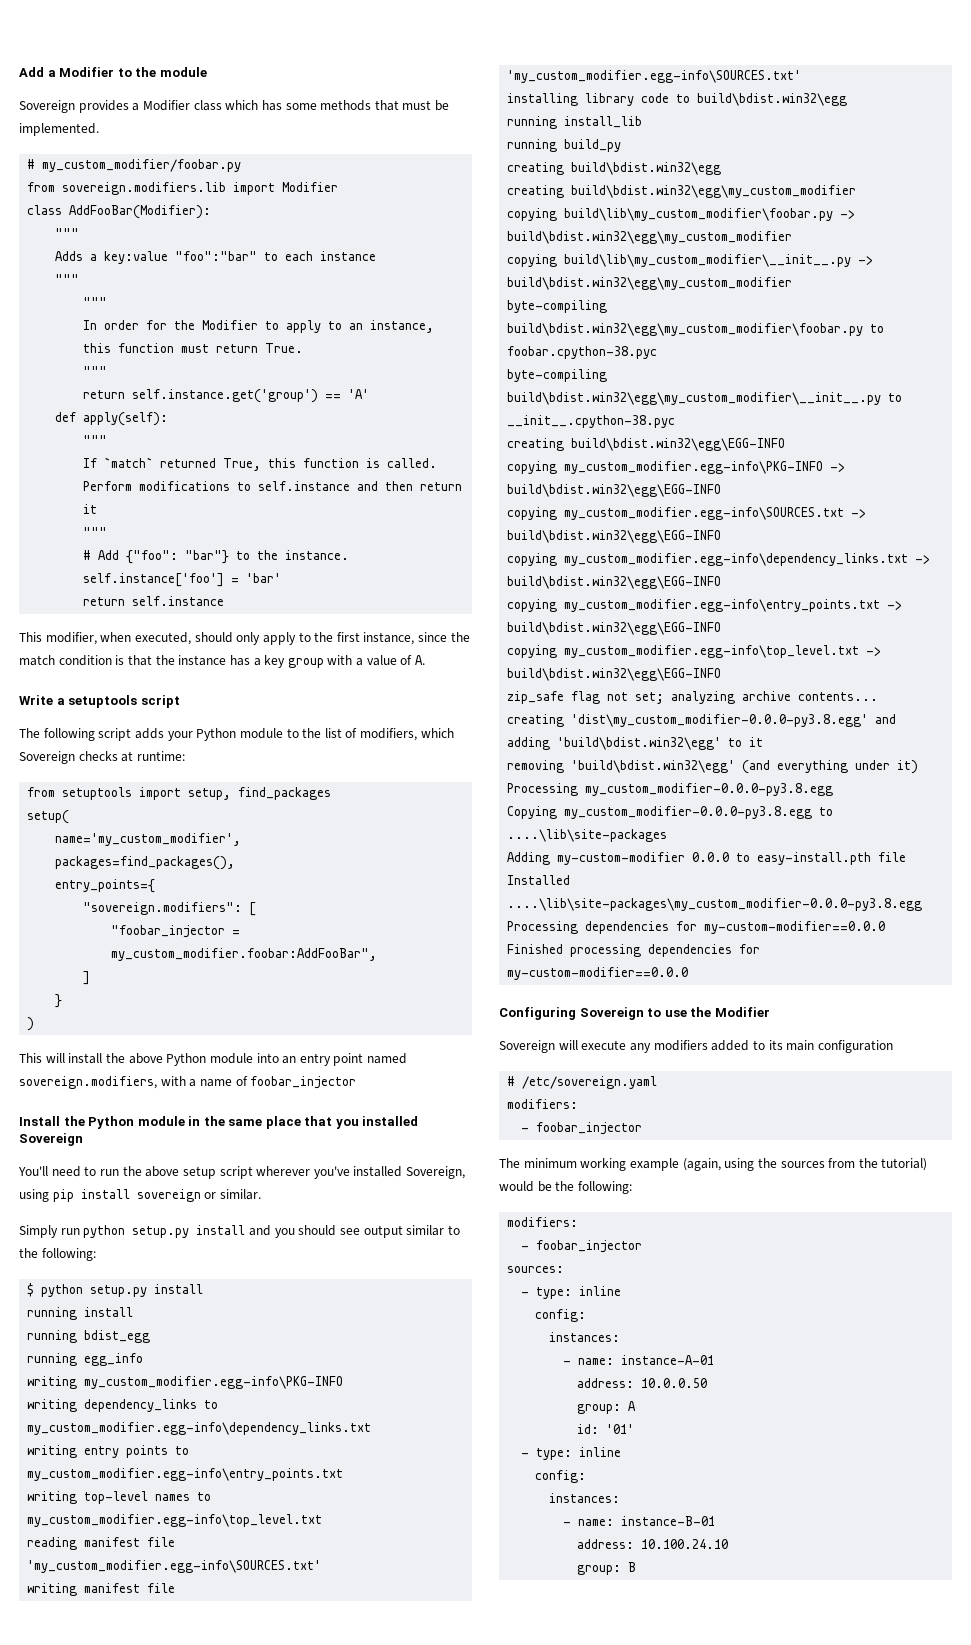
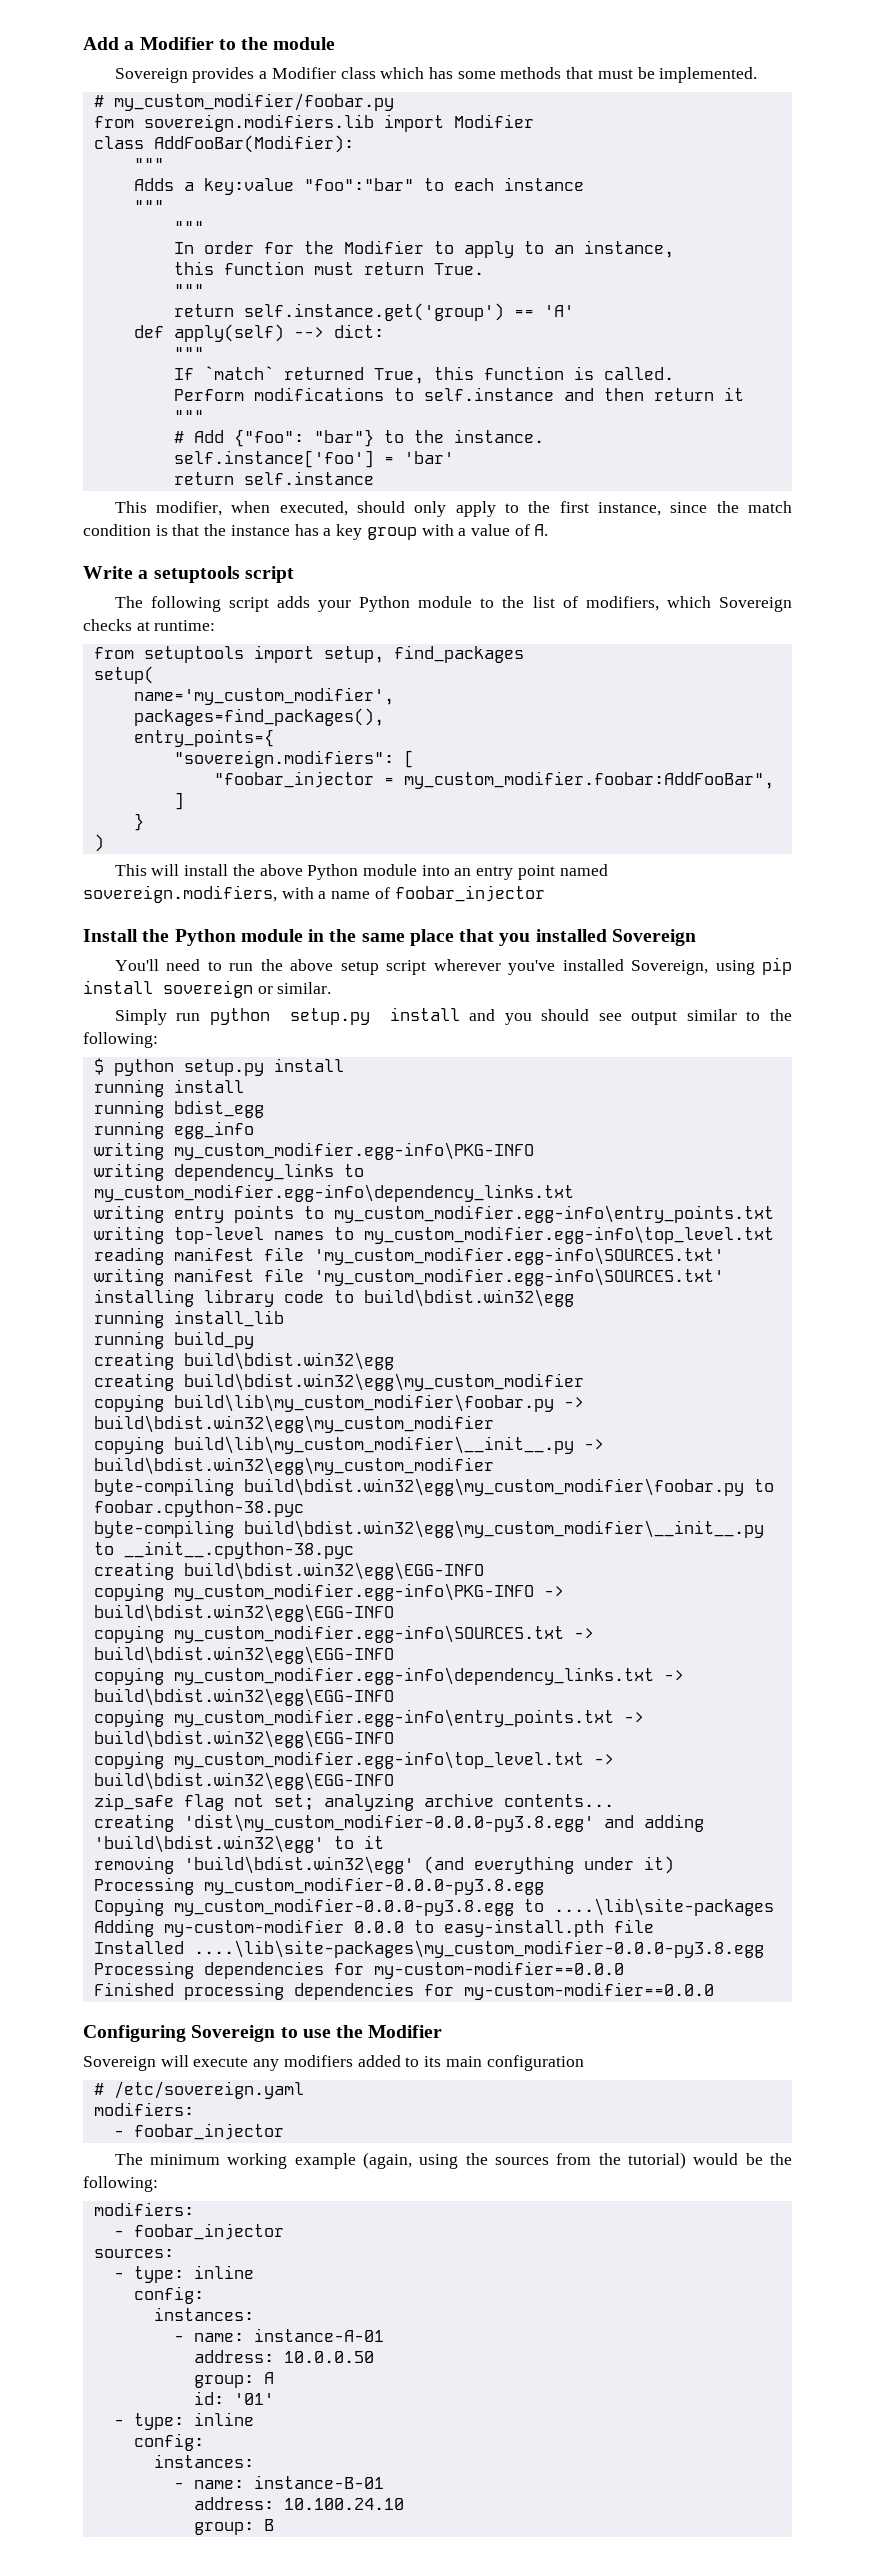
[83,412,169,426] apply(self): -> [173,324,384,342] apply(self) --> dict:

